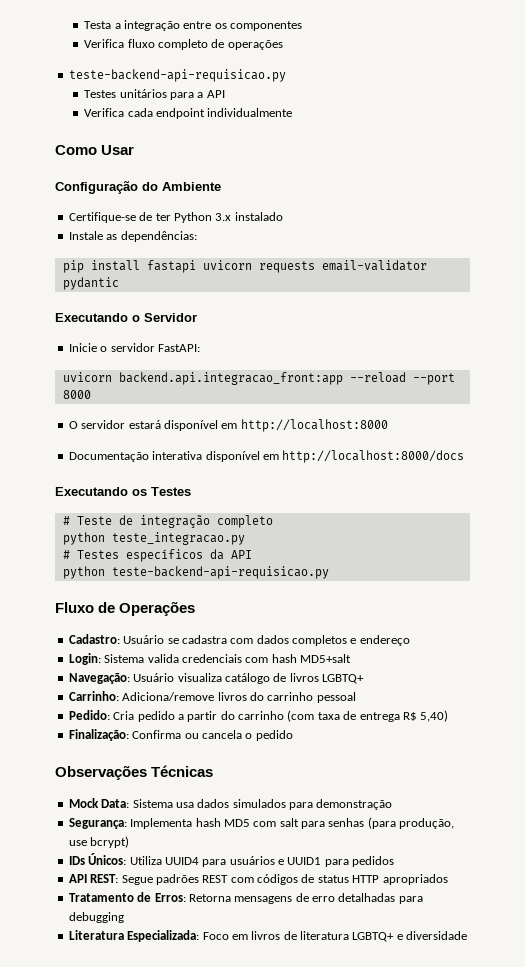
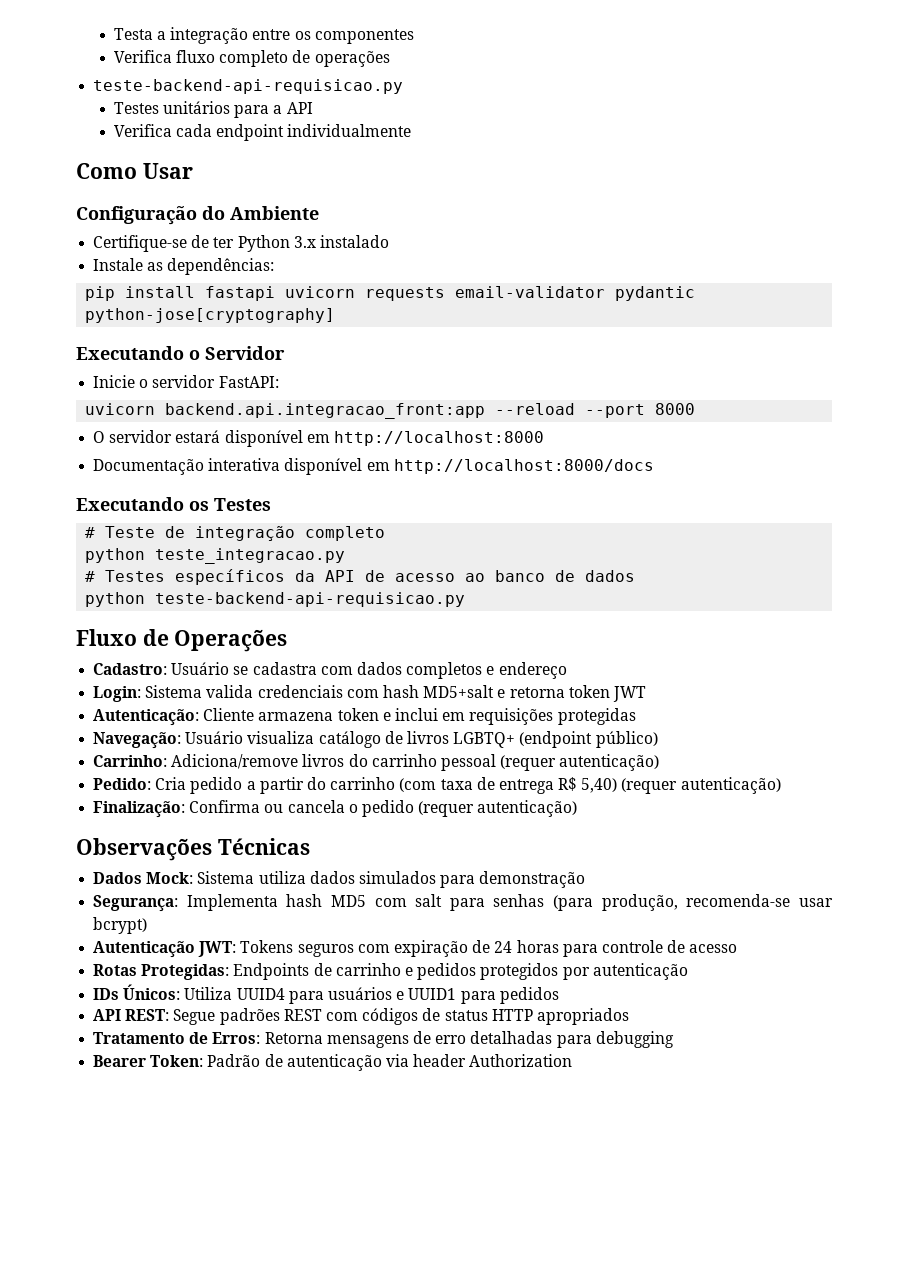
(119, 283) none -> [85,308,336,323] python-jose[cryptography]
(252, 554) none -> [365,570,636,582] de acesso ao banco de dados
(351, 658) none -> [497,685,646,702] [93,708,636,726] e retorna token JWT // Autenticação: Cliente armazena token e inclui em requisições protegidas
(364, 679) none -> [519,731,658,748] (endpoint público)
(356, 697) none -> [500,754,660,771] (requer autenticação)
(449, 716) none -> [621,777,781,794] (requer autenticação)
(293, 735) none -> [418,800,578,817] (requer autenticação)
[68,798,194,808] Mock Data: Sistema usa -> [93,871,306,884] Dados Mock: Sistema utiliza
[68,840,87,846] use -> [686,894,833,907] recomenda-se usar
(130, 842) none -> [93,940,738,958] [93,963,688,980] // Autenticação JWT: Tokens seguros com expiração de 24 horas para controle de acesso // Rotas Protegidas: Endpoints de carrinho e pedidos protegidos por autenticação
[68,930,468,942] Literatura Especializada: Foco em livros de literatura LGBTQ+ e diversidade -> [93,1054,573,1071] Bearer Token: Padrão de autenticação via header Authorization

